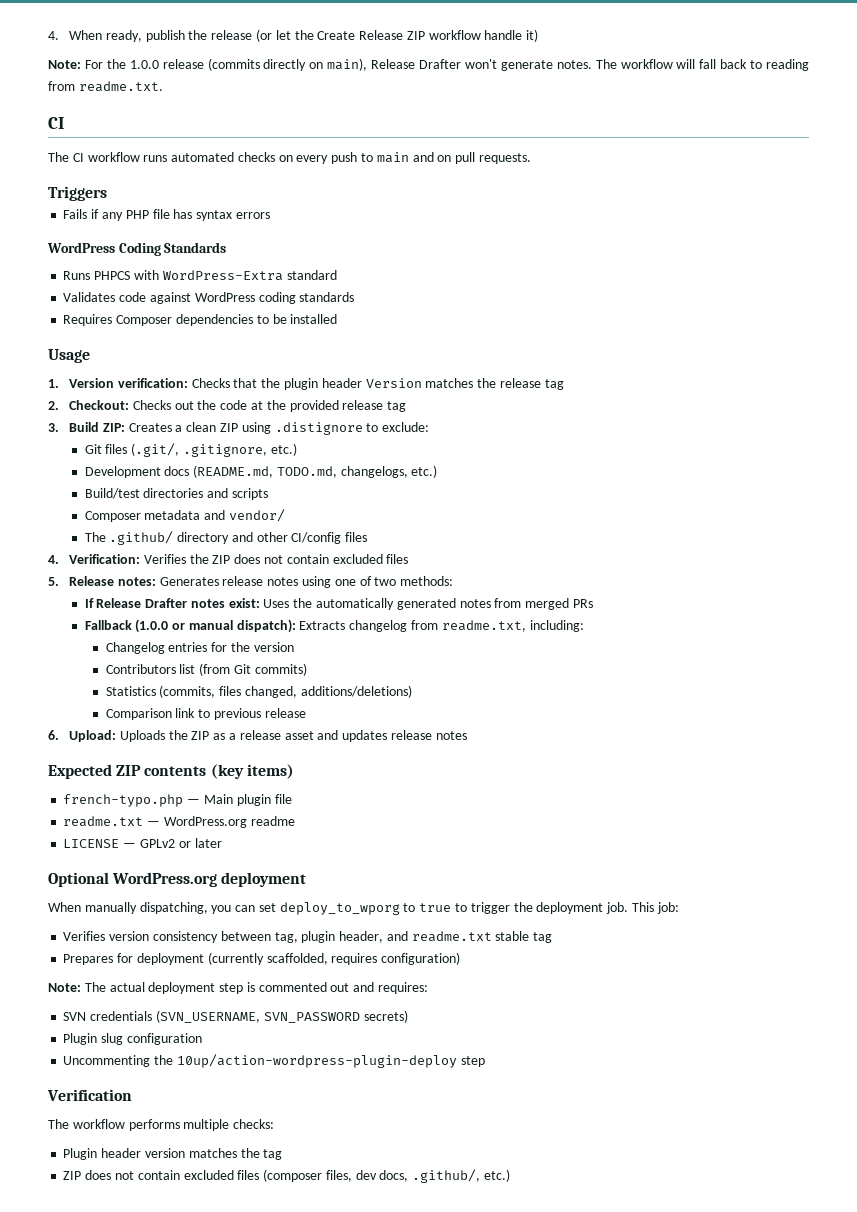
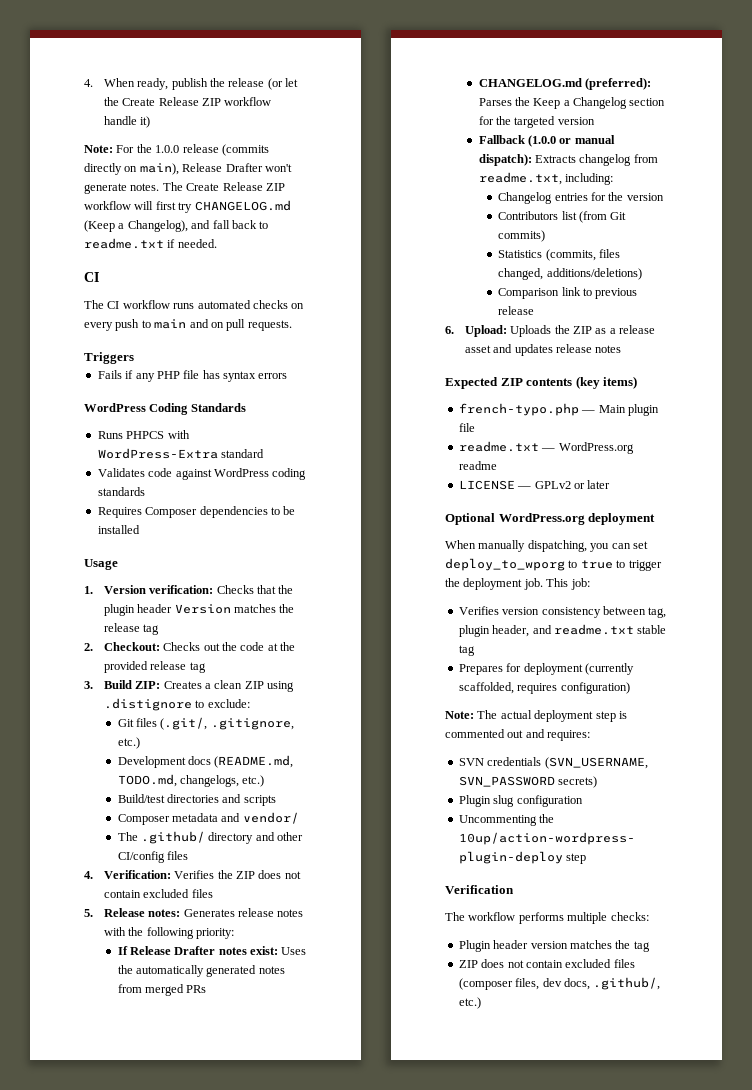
[620,59,809,71] [48,81,163,92] workflow will fall back to reading from readme.txt. -> [186,182,285,191] [84,200,291,213] [84,220,269,232] [84,238,217,249] Create Release ZIP workflow will first try CHANGELOG.md (Keep a Changelog), and fall back to readme.txt if needed.
[302,576,454,588] using one of two methods: -> [103,927,234,939] with the following priority:
(593, 603) none -> [478,78,651,90] [478,97,666,109] [478,116,595,128] // CHANGELOG.md (preferred): Parses the Keep a Changelog section for the targeted version

